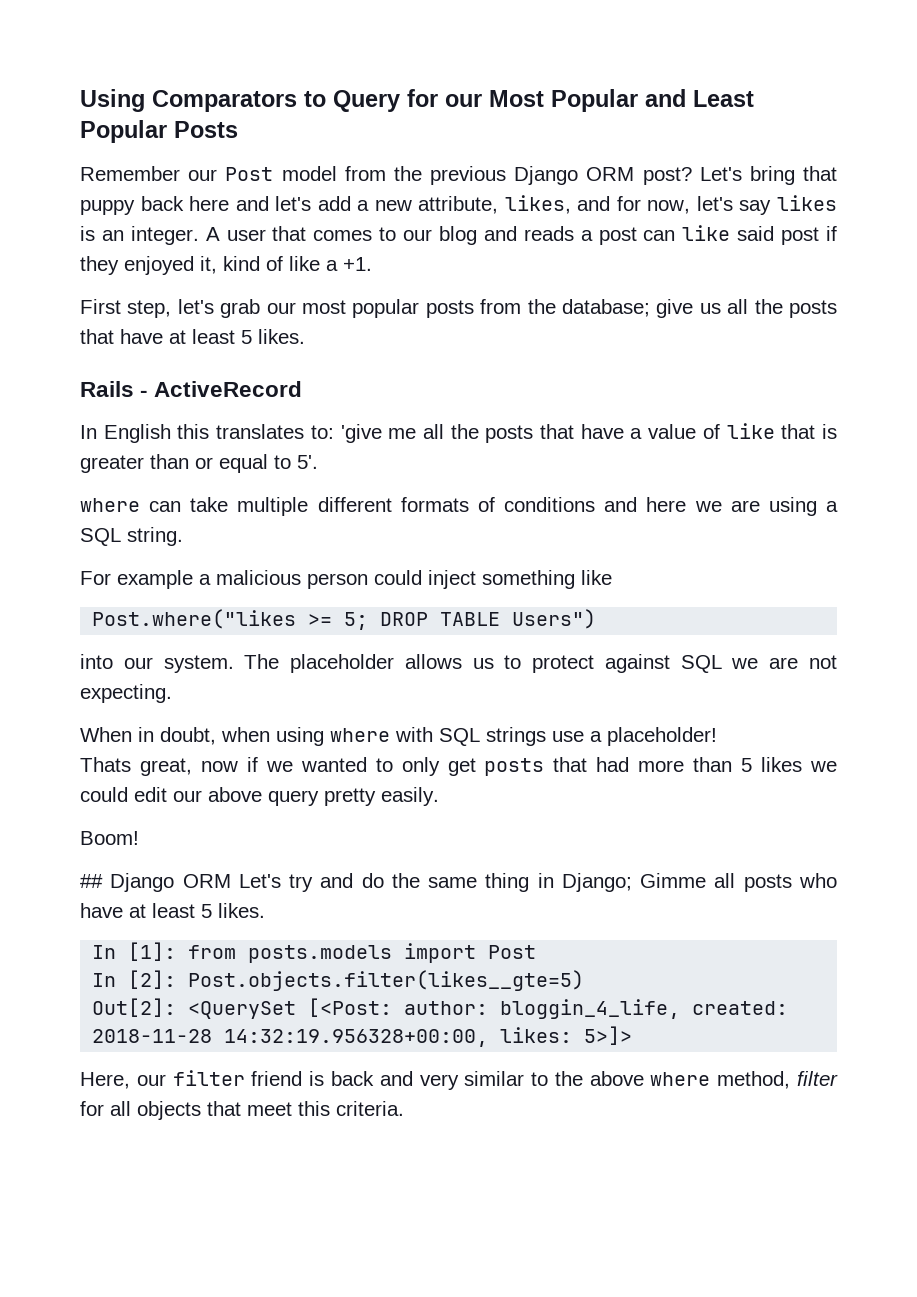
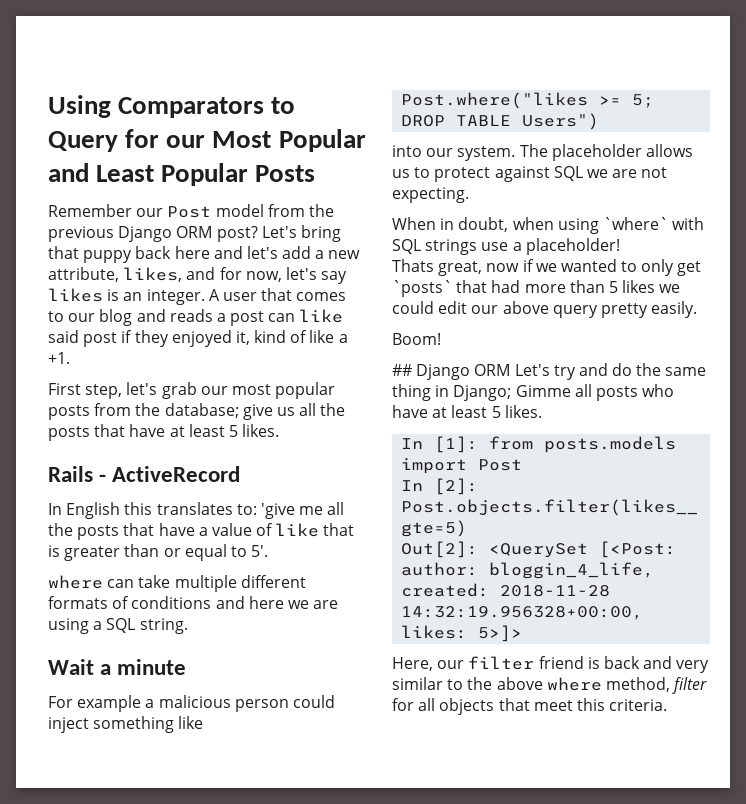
(183, 536) none -> [48,659,187,675] // Wait a minute
[330,728,390,742] where -> [602,217,668,230] `where`
[484,758,545,776] posts -> [392,280,452,297] `posts`

